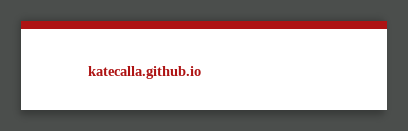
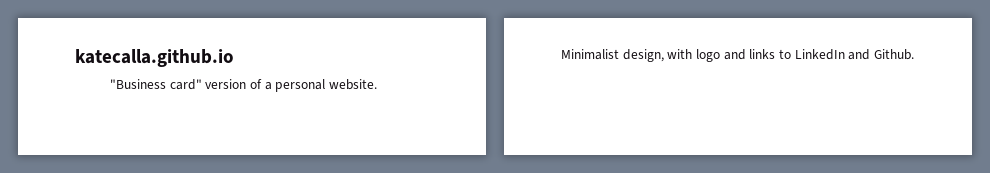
(201, 72) none -> [110,79,377,92] [561,49,914,62] // "Business card" version of a personal website. Minimalist design, with logo and links to LinkedIn and Github.

